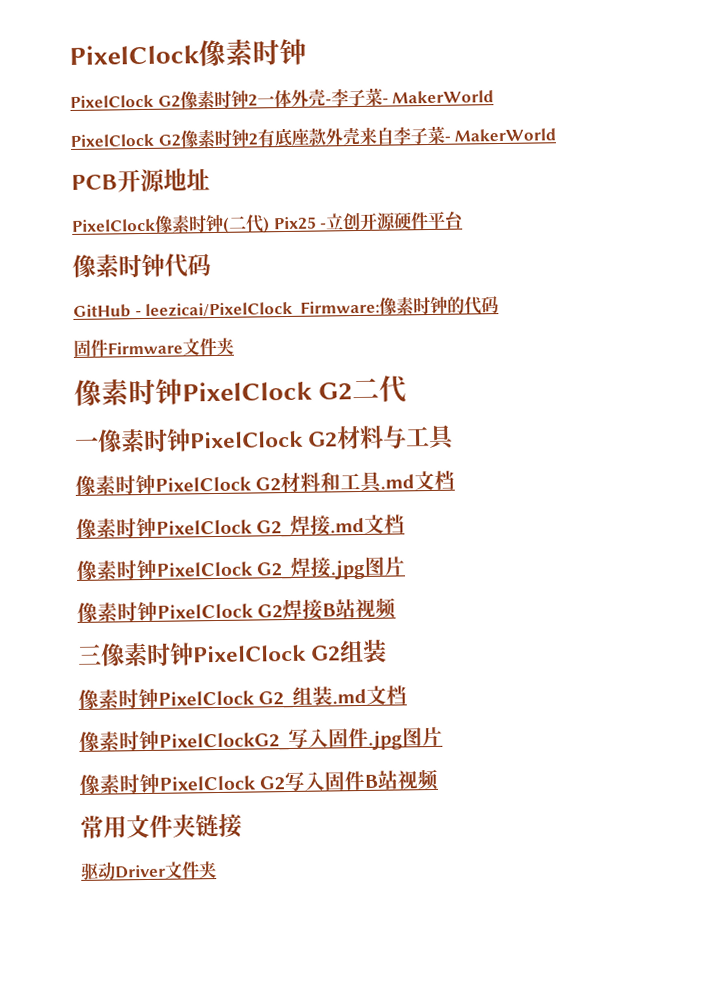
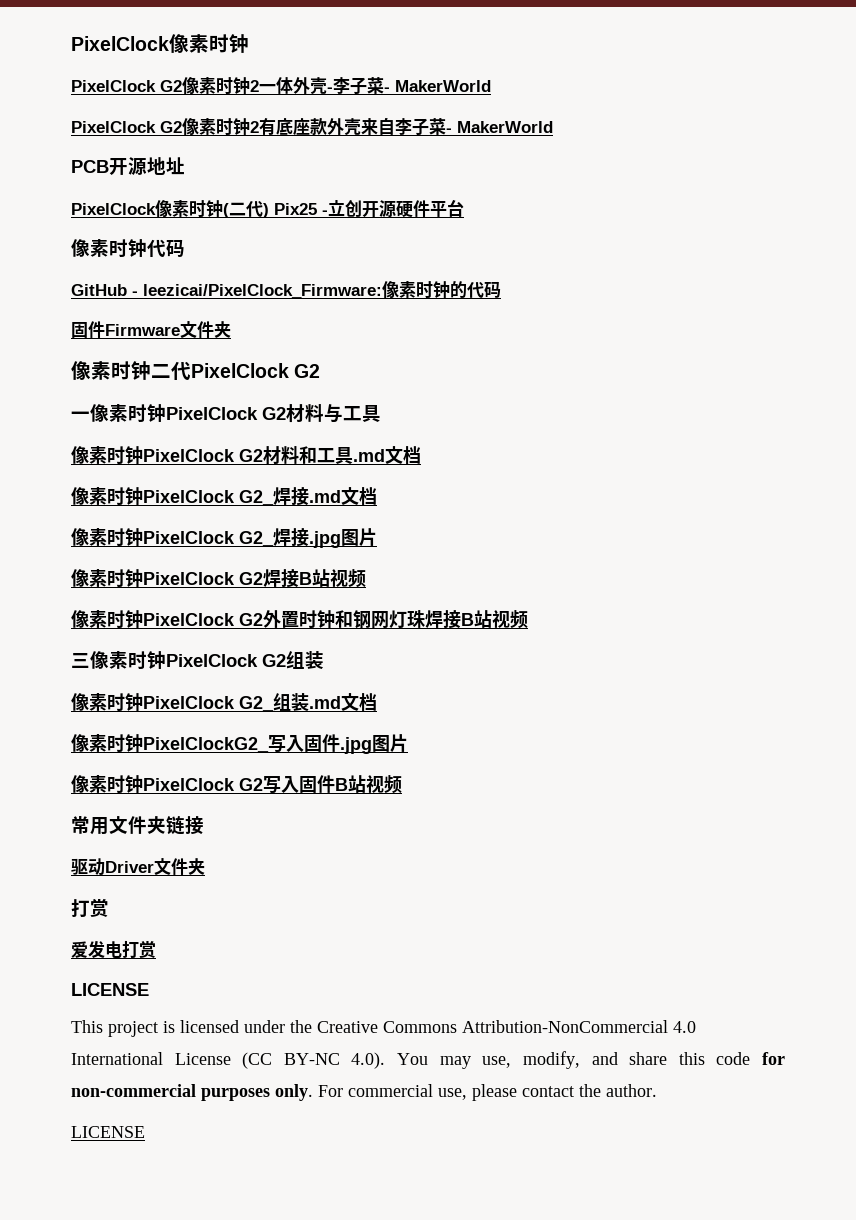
[182,375,408,403] PixelClock G2二代 -> [151,361,321,381] 二代PixelClock G2
(398, 608) none -> [71,610,528,629] // 像素时钟PixelClock G2外置时钟和钢网灯珠焊接B站视频
(217, 870) none -> [71,898,109,917] [71,940,156,958] [71,983,149,996] [71,1020,696,1037] [71,1051,786,1069] [71,1084,657,1101] [71,1126,145,1138] // 打赏 // 爱发电打赏 // LICENSE // This project is licensed under the Creative Commons Attribution-NonCommercial 4.0 International License (CC BY-NC 4.0). You may use, modify, and share this code for non-commercial purposes only. For commercial use, please contact the author. // LICENSE

